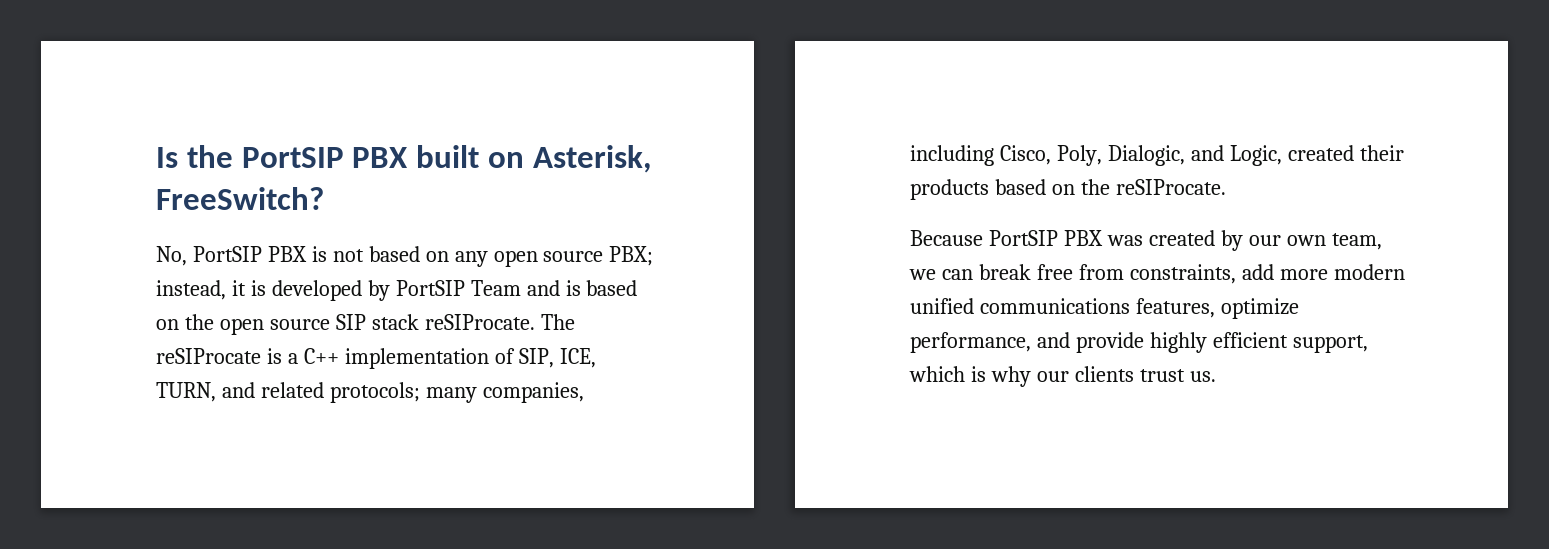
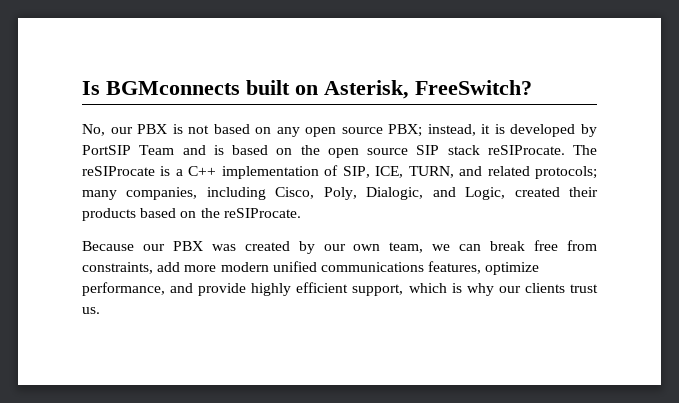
[186,145,409,168] the PortSIP PBX -> [106,81,240,95] BGMconnects
[192,246,262,262] PortSIP -> [110,127,133,134] our
[988,230,1058,246] PortSIP -> [142,244,165,251] our

